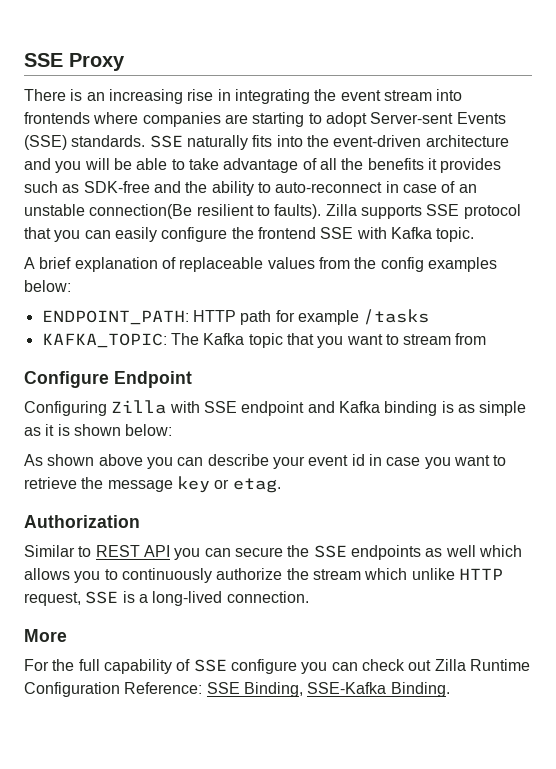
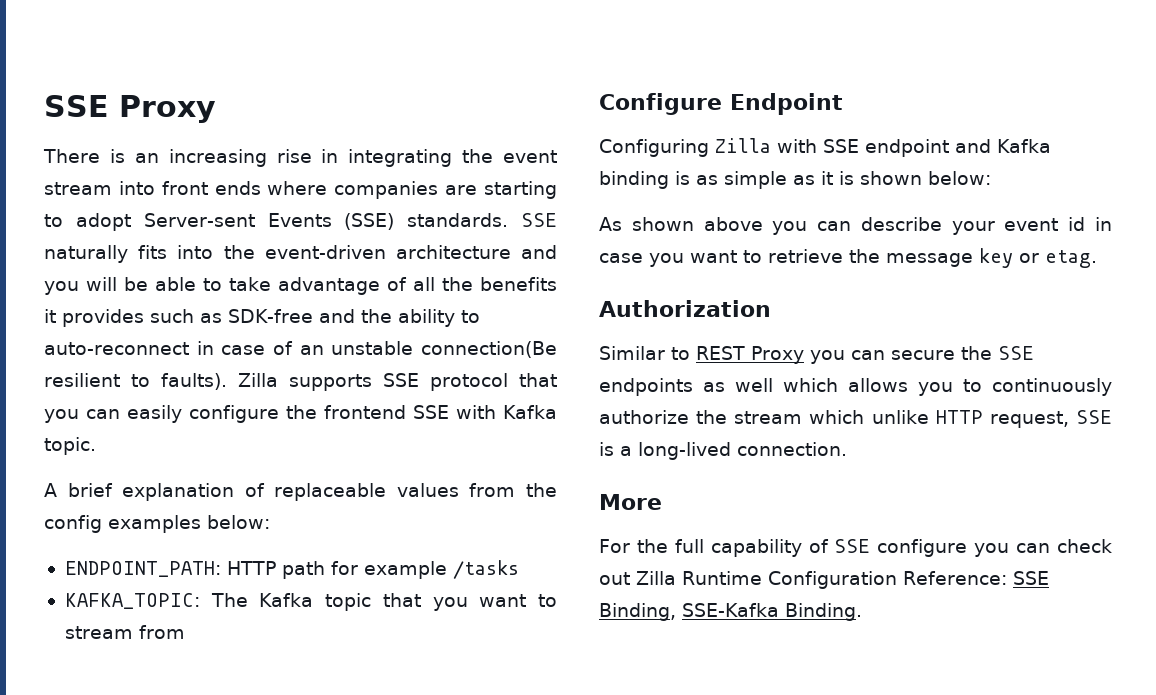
[24,112,90,124] frontends -> [161,181,261,195] front ends
[143,545,170,557] API -> [751,346,804,364] Proxy

